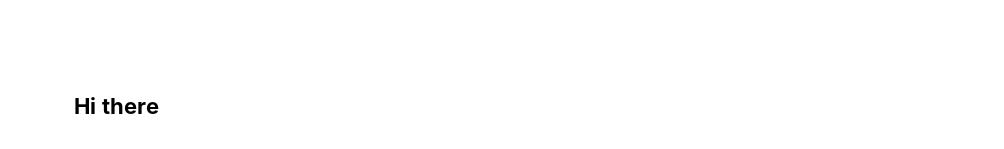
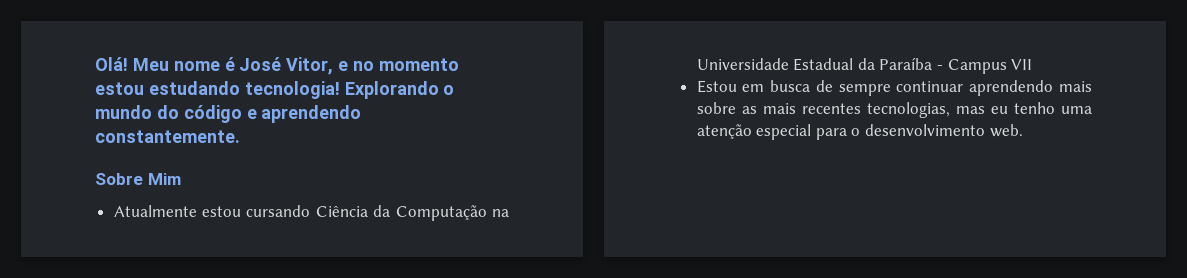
[74,97,159,114] Hi there -> [95,57,459,75] [95,81,455,99] [95,105,362,123] [95,130,240,143] [95,173,181,185] [113,205,509,221] [696,57,1033,74] [696,80,1092,96] [696,102,1092,118] [696,124,1023,140] Olá! Meu nome é José Vitor, e no momento estou estudando tecnologia! Explorando o mundo do código e aprendendo constantemente. // Sobre Mim // Atualmente estou cursando Ciência da Computação na Universidade Estadual da Paraíba - Campus VII // Estou em busca de sempre continuar aprendendo mais sobre as mais recentes tecnologias, mas eu tenho uma atenção especial para o desenvolvimento web.

